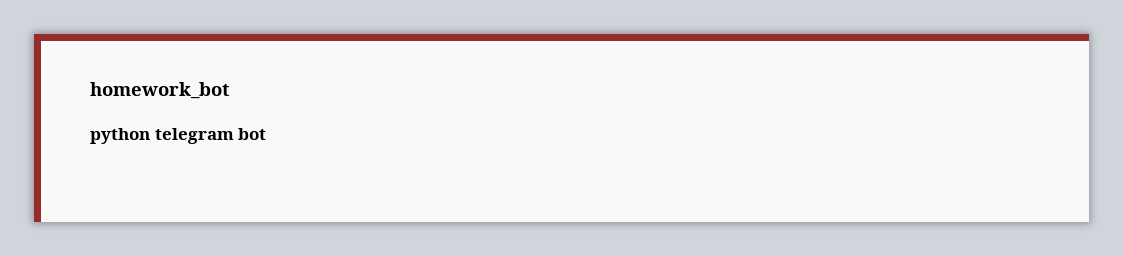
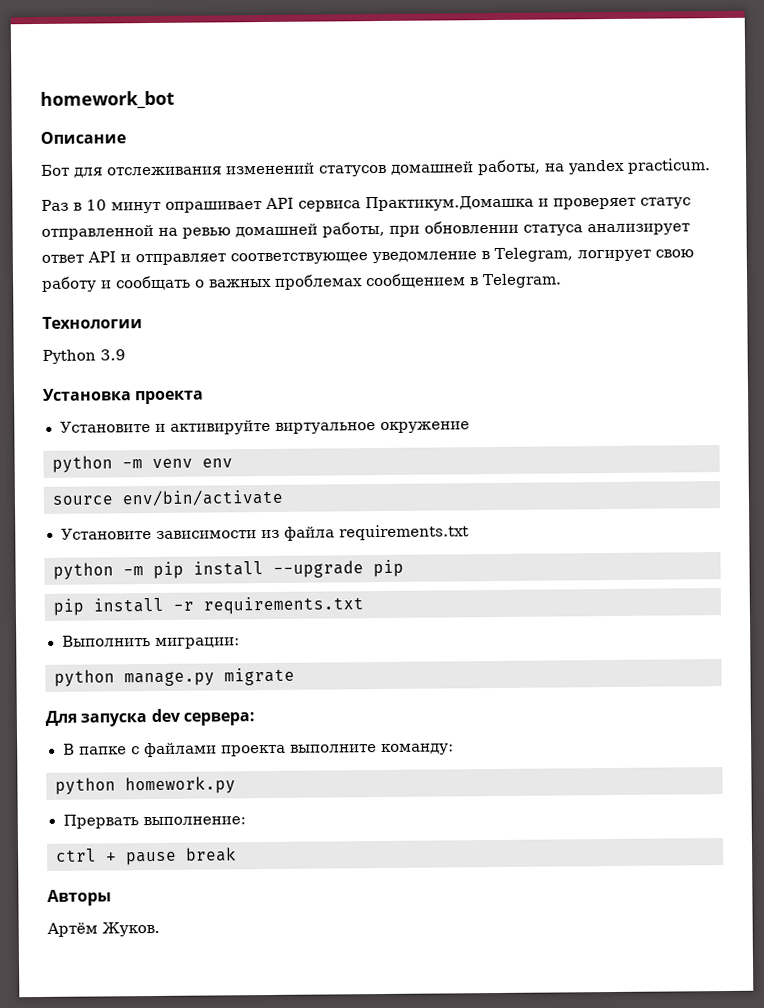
[90,128,267,144] python telegram bot -> [40,131,126,144] [41,158,711,178] [41,195,691,214] [41,220,690,240] [41,247,694,266] [42,273,562,292] [42,316,143,329] [42,349,126,364] [42,388,205,405] [59,419,470,435] [52,455,233,473] [52,489,284,507] [60,524,469,541] [53,559,404,580] [53,596,364,616] [61,635,240,649] [54,667,295,687] [45,708,255,727] [62,742,454,758] [55,776,236,795] [62,814,246,829] [55,847,237,866] [47,889,112,906] [47,921,160,937] Описание // Бот для отслеживания изменений статусов домашней работы, на yandex practicum. // Раз в 10 минут опрашивает API сервиса Практикум.Домашка и проверяет статус отправленной на ревью домашней работы, при обновлении статуса анализирует ответ API и отправляет соответствующее уведомление в Telegram, логирует свою работу и сообщать о важных проблемах сообщением в Telegram. // Технологии // Python 3.9 // Установка проекта // Установите и активируйте виртуальное окружение // python -m venv env // source env/bin/activate // Установите зависимости из файла requirements.txt // python -m pip install --upgrade pip // pip install -r requirements.txt // Выполнить миграции: // python manage.py migrate // Для запуска dev сервера: // В папке с файлами проекта выполните команду: // python homework.py // Прервать выполнение: // ctrl + pause break // Авторы // Артём Жуков.

